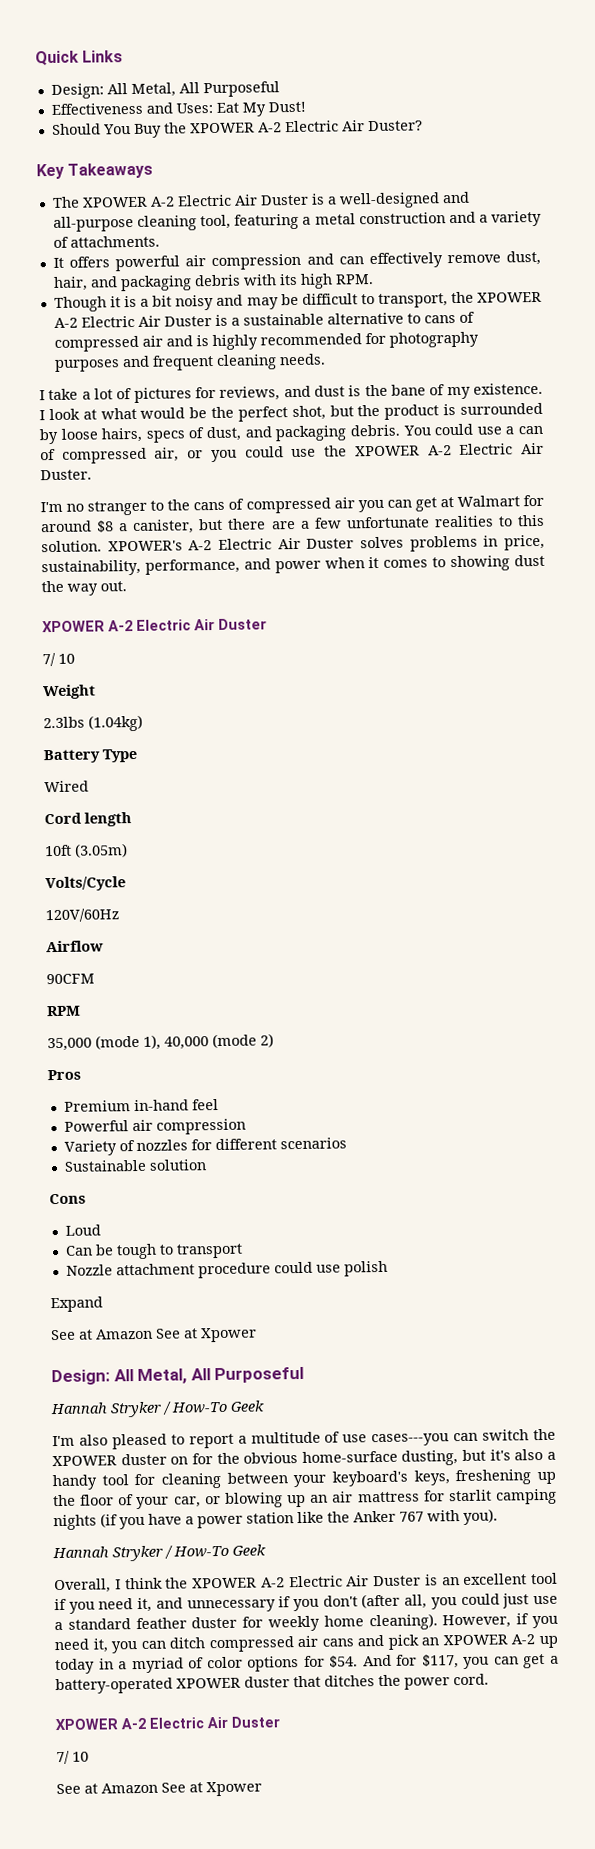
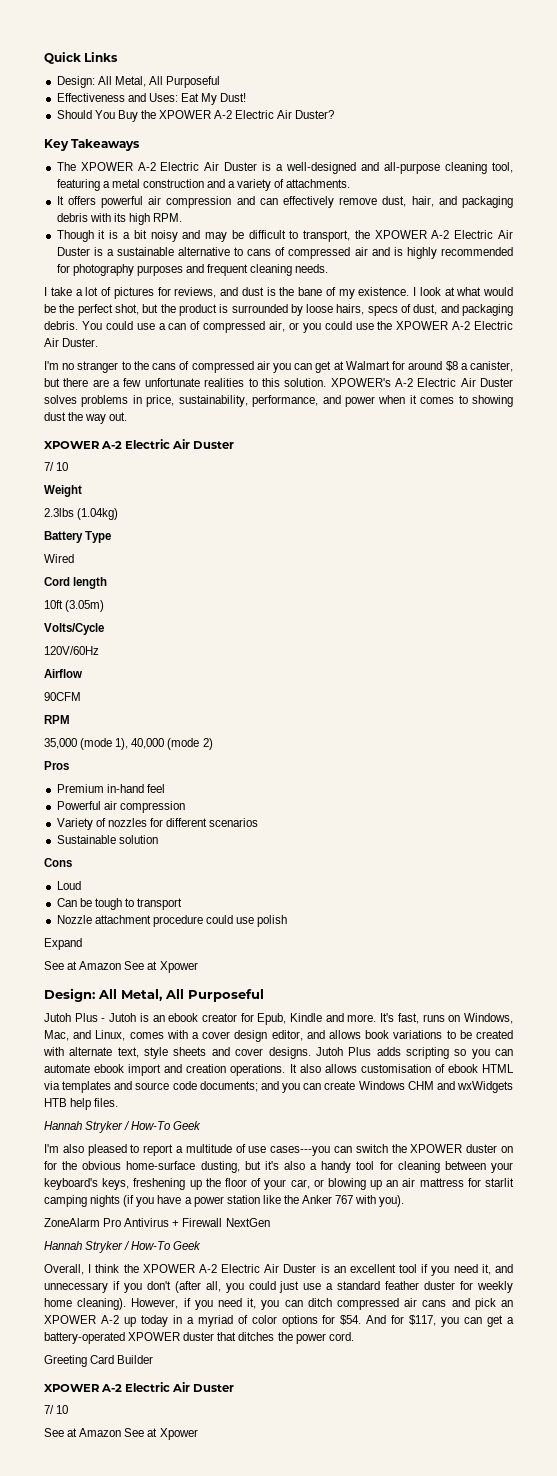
(305, 1375) none -> [44,1013,513,1025] [44,1030,513,1042] [43,1047,513,1059] [44,1064,514,1076] [44,1081,513,1093] [44,1098,119,1110] // Jutoh Plus - Jutoh is an ebook creator for Epub, Kindle and more. It's fast, runs on Windows, Mac, and Linux, comes with a cover design editor, and allows book variations to be created with alternate text, style sheets and cover designs. Jutoh Plus adds scripting so you can automate ebook import and creation operations. It also allows customisation of ebook HTML via templates and source code documents; and you can create Windows CHM and wxWidgets HTB help files.
(498, 1516) none -> [44,1218,270,1227] // ZoneAlarm Pro Antivirus + Firewall NextGen
(489, 1679) none -> [44,1355,154,1367] // Greeting Card Builder

